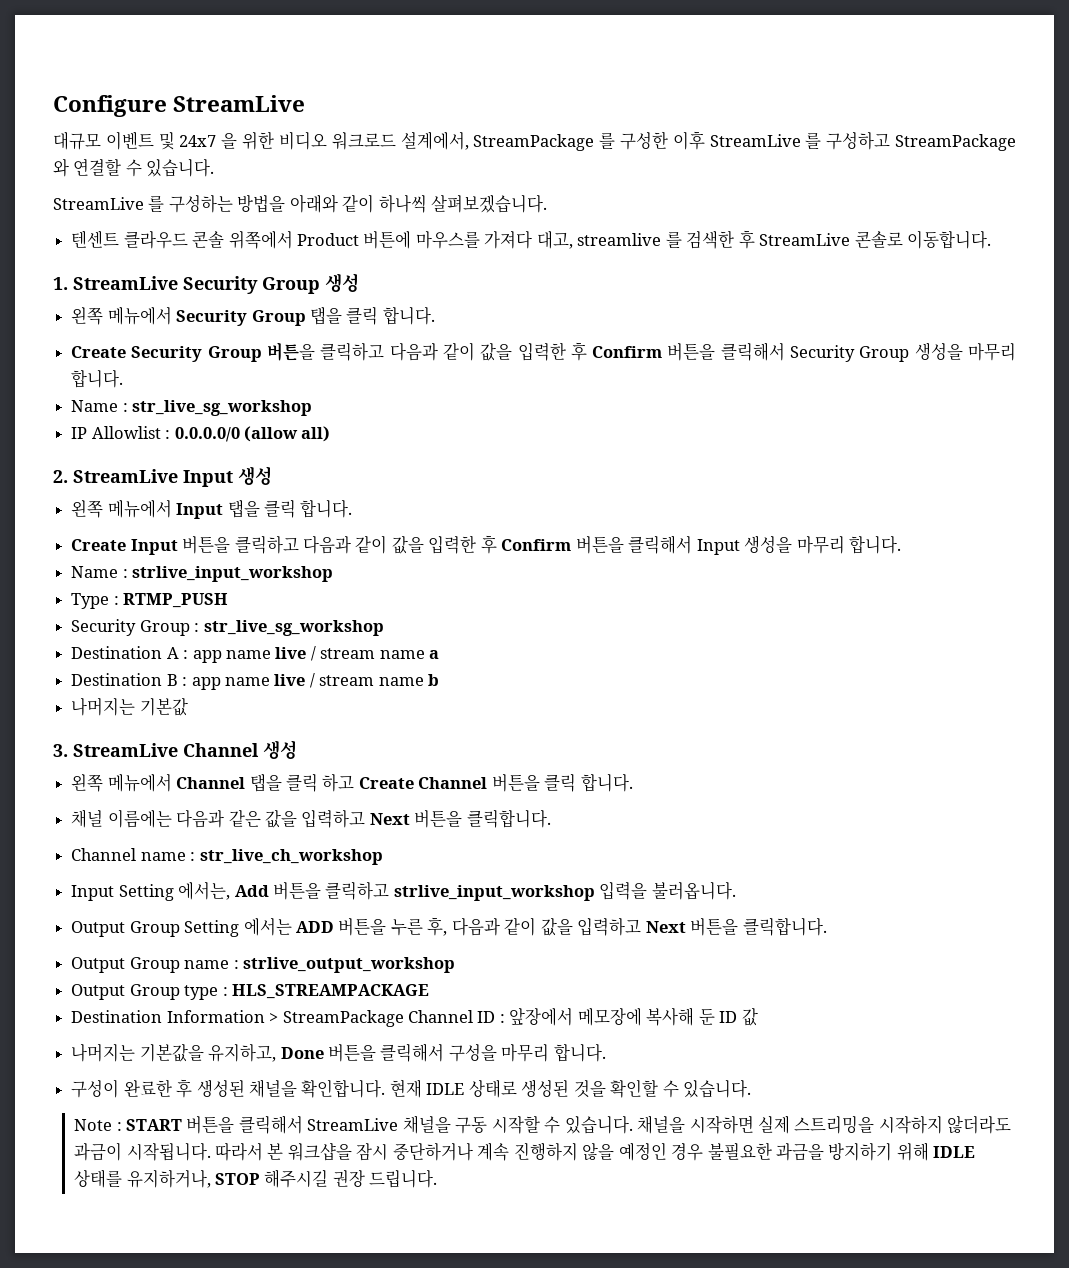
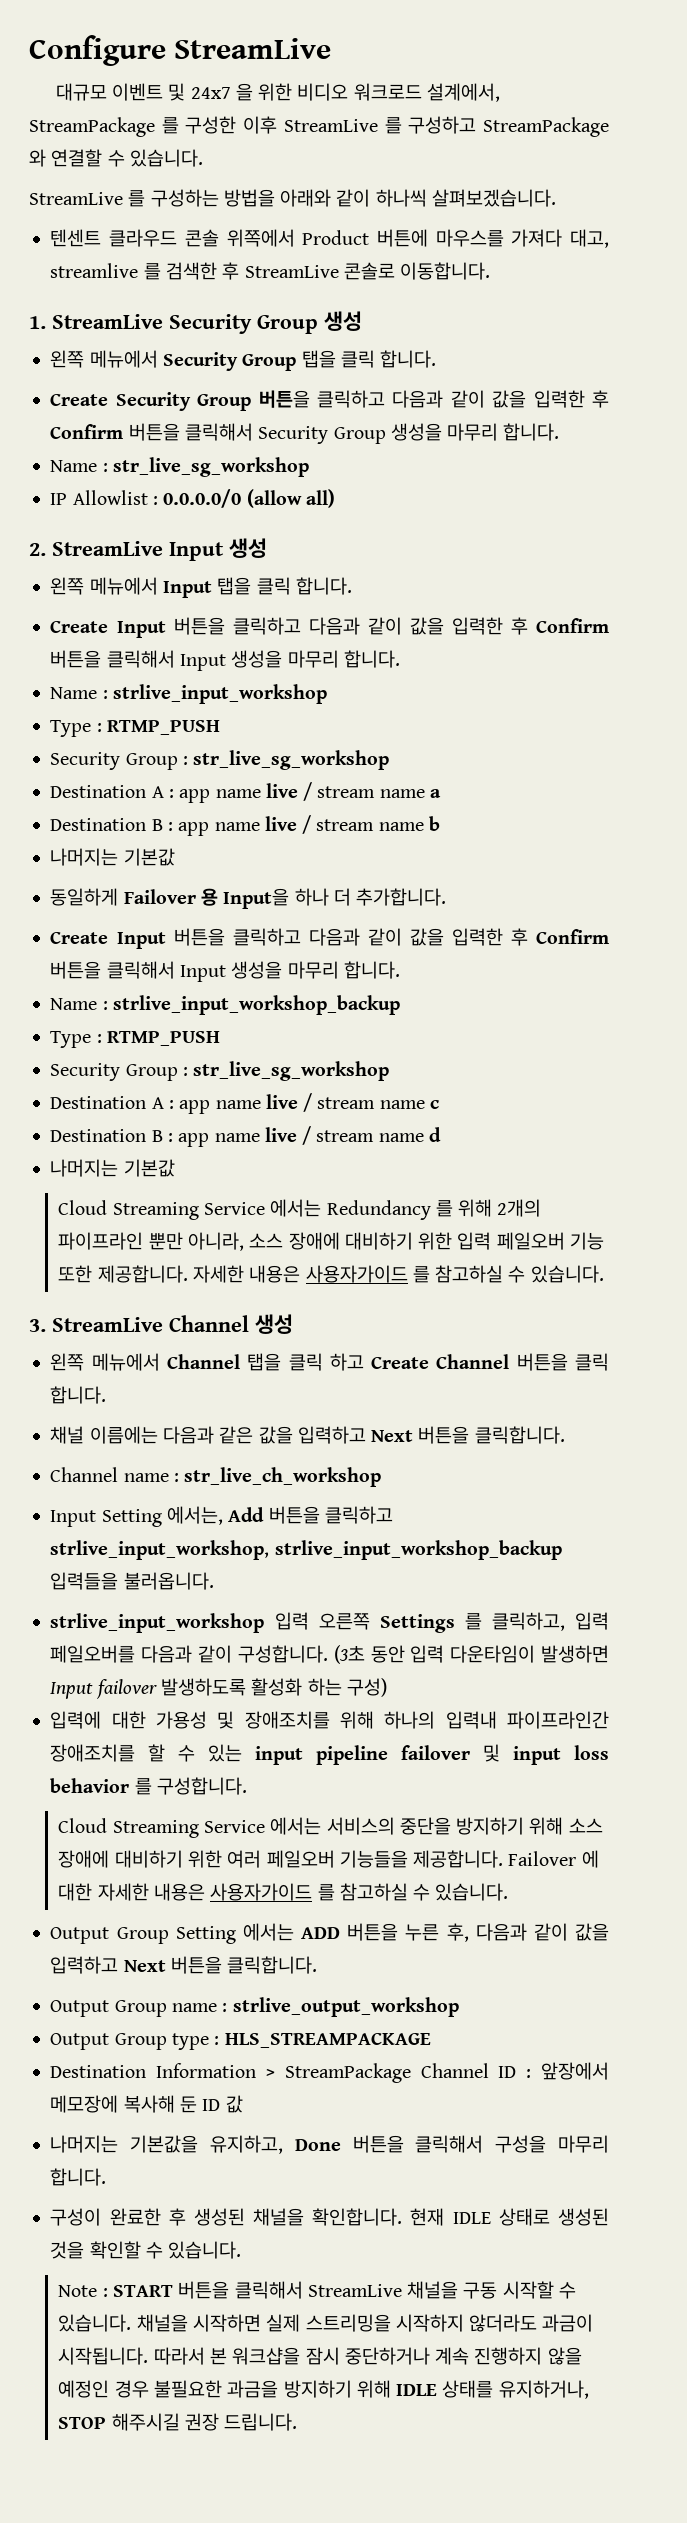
(188, 706) none -> [50,888,447,909] [50,928,610,949] [50,961,400,982] [50,995,400,1015] [50,1031,220,1048] [50,1061,390,1081] [50,1093,439,1114] [50,1126,441,1147] [50,1159,175,1177] [58,1199,542,1220] [58,1232,604,1251] [58,1265,604,1283] // 동일하게 Failover 용 Input을 하나 더 추가합니다. // Create Input 버튼을 클릭하고 다음과 같이 값을 입력한 후 Confirm 버튼을 클릭해서 Input 생성을 마무리 합니다. // Name : strlive_input_workshop_backup // Type : RTMP_PUSH // Security Group : str_live_sg_workshop // Destination A : app name live / stream name c // Destination B : app name live / stream name d // 나머지는 기본값 // Cloud Streaming Service 에서는 Redundancy 를 위해 2개의 파이프라인 뿐만 아니라, 소스 장애에 대비하기 위한 입력 페일오버 기능 또한 제공합니다. 자세한 내용은 사용자가이드 를 참고하실 수 있습니다.
[393,881,736,901] strlive_input_workshop 입력을 불러옵니다. -> [50,1540,562,1560] [50,1572,214,1590] [50,1612,609,1633] [50,1645,610,1664] [50,1678,387,1699] [50,1711,609,1729] [50,1744,609,1765] [50,1777,247,1795] [58,1817,603,1838] [58,1850,599,1868] [58,1883,509,1901] strlive_input_workshop, strlive_input_workshop_backup 입력들을 불러옵니다. // strlive_input_workshop 입력 오른쪽 Settings 를 클릭하고, 입력 페일오버를 다음과 같이 구성합니다. (3초 동안 입력 다운타임이 발생하면 Input failover 발생하도록 활성화 하는 구성) // 입력에 대한 가용성 및 장애조치를 위해 하나의 입력내 파이프라인간 장애조치를 할 수 있는 input pipeline failover 및 input loss behavior 를 구성합니다. // Cloud Streaming Service 에서는 서비스의 중단을 방지하기 위해 소스 장애에 대비하기 위한 여러 페일오버 기능들을 제공합니다. Failover 에 대한 자세한 내용은 사용자가이드 를 참고하실 수 있습니다.

